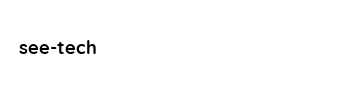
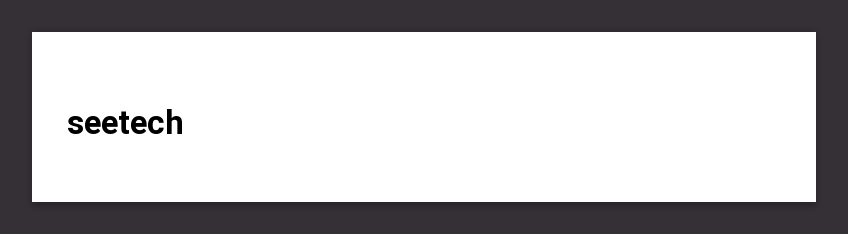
[19,40,97,54] see-tech -> [67,109,184,134] seetech

